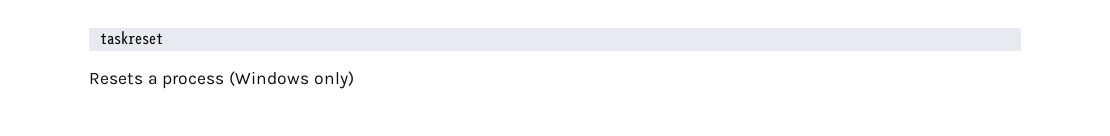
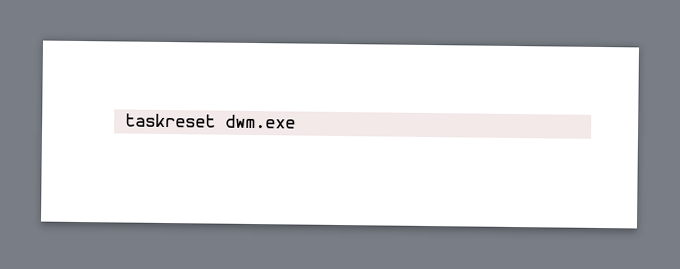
[89,71,354,89] // Resets a process (Windows only) -> [225,114,297,129] dwm.exe

